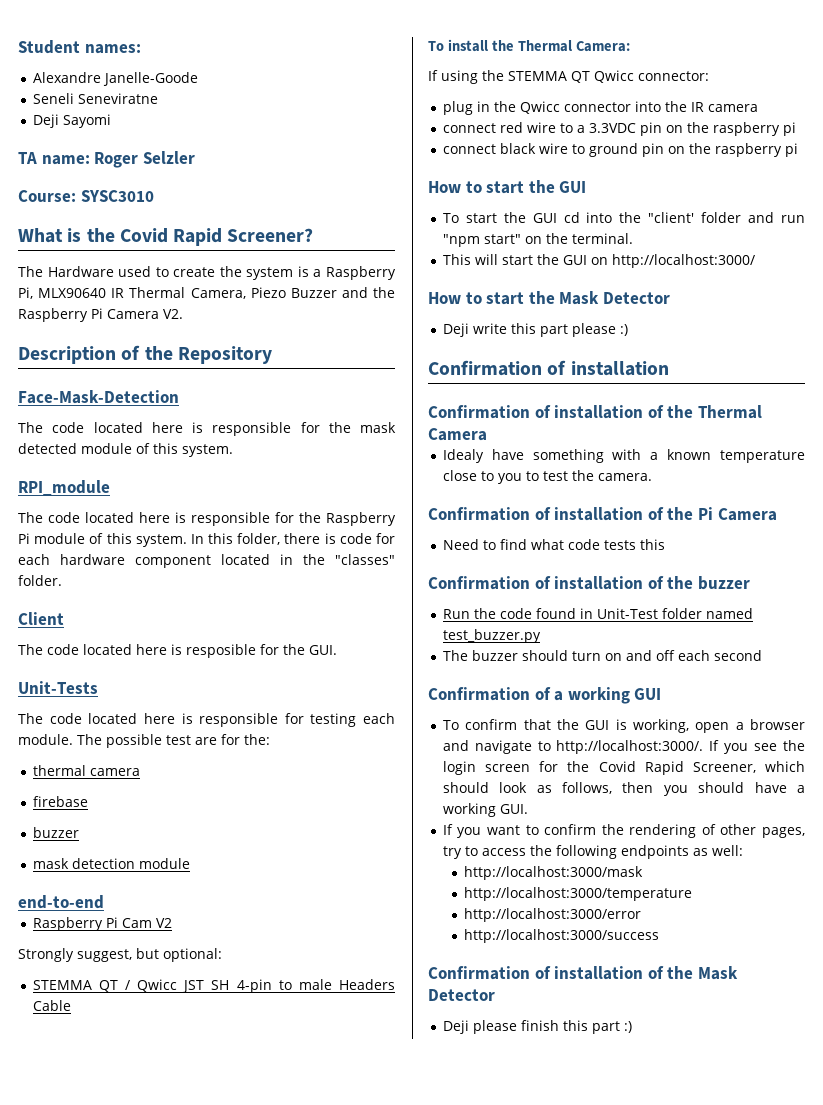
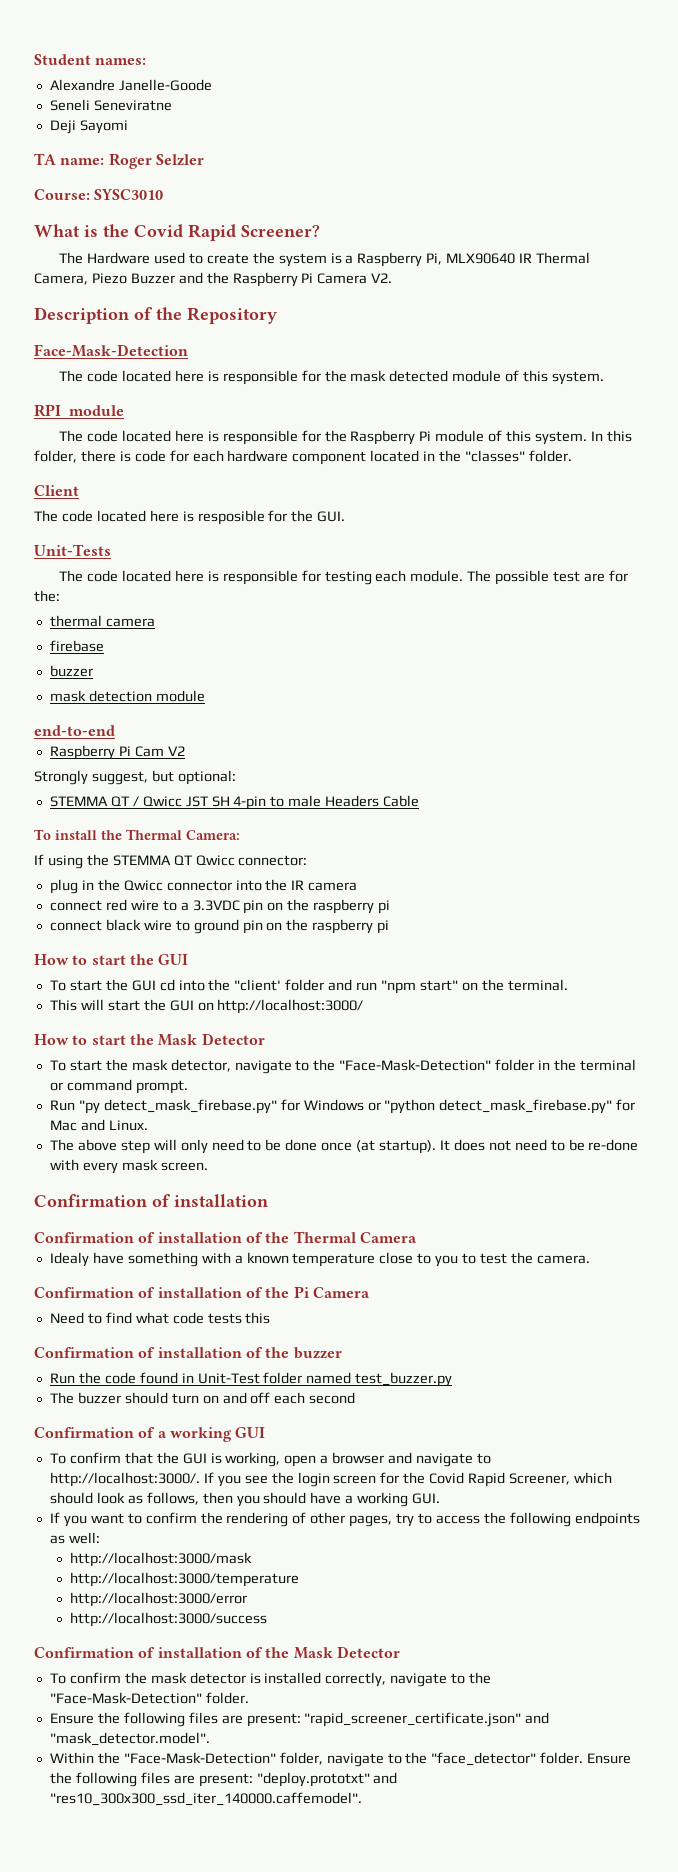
[442,323,628,337] Deji write this part please :) -> [49,1059,636,1074] [49,1079,188,1094] [49,1099,636,1114] [49,1119,148,1131] [49,1139,639,1154] [49,1159,208,1174] To start the mask detector, navigate to the "Face-Mask-Detection" folder in the terminal or command prompt. // Run "py detect_mask_firebase.py" for Windows or "python detect_mask_firebase.py" for Mac and Linux. // The above step will only need to be done once (at startup). It does not need to be re-done with every mask screen.
[442,1020,632,1034] Deji please finish this part :) -> [49,1672,492,1687] [49,1692,249,1704] [49,1712,550,1727] [49,1732,210,1746] [49,1752,632,1767] [49,1772,398,1787] [49,1792,362,1806] To confirm the mask detector is installed correctly, navigate to the "Face-Mask-Detection" folder. // Ensure the following files are present: "rapid_screener_certificate.json" and "mask_detector.model". // Within the "Face-Mask-Detection" folder, navigate to the "face_detector" folder. Ensure the following files are present: "deploy.prototxt" and "res10_300x300_ssd_iter_140000.caffemodel".

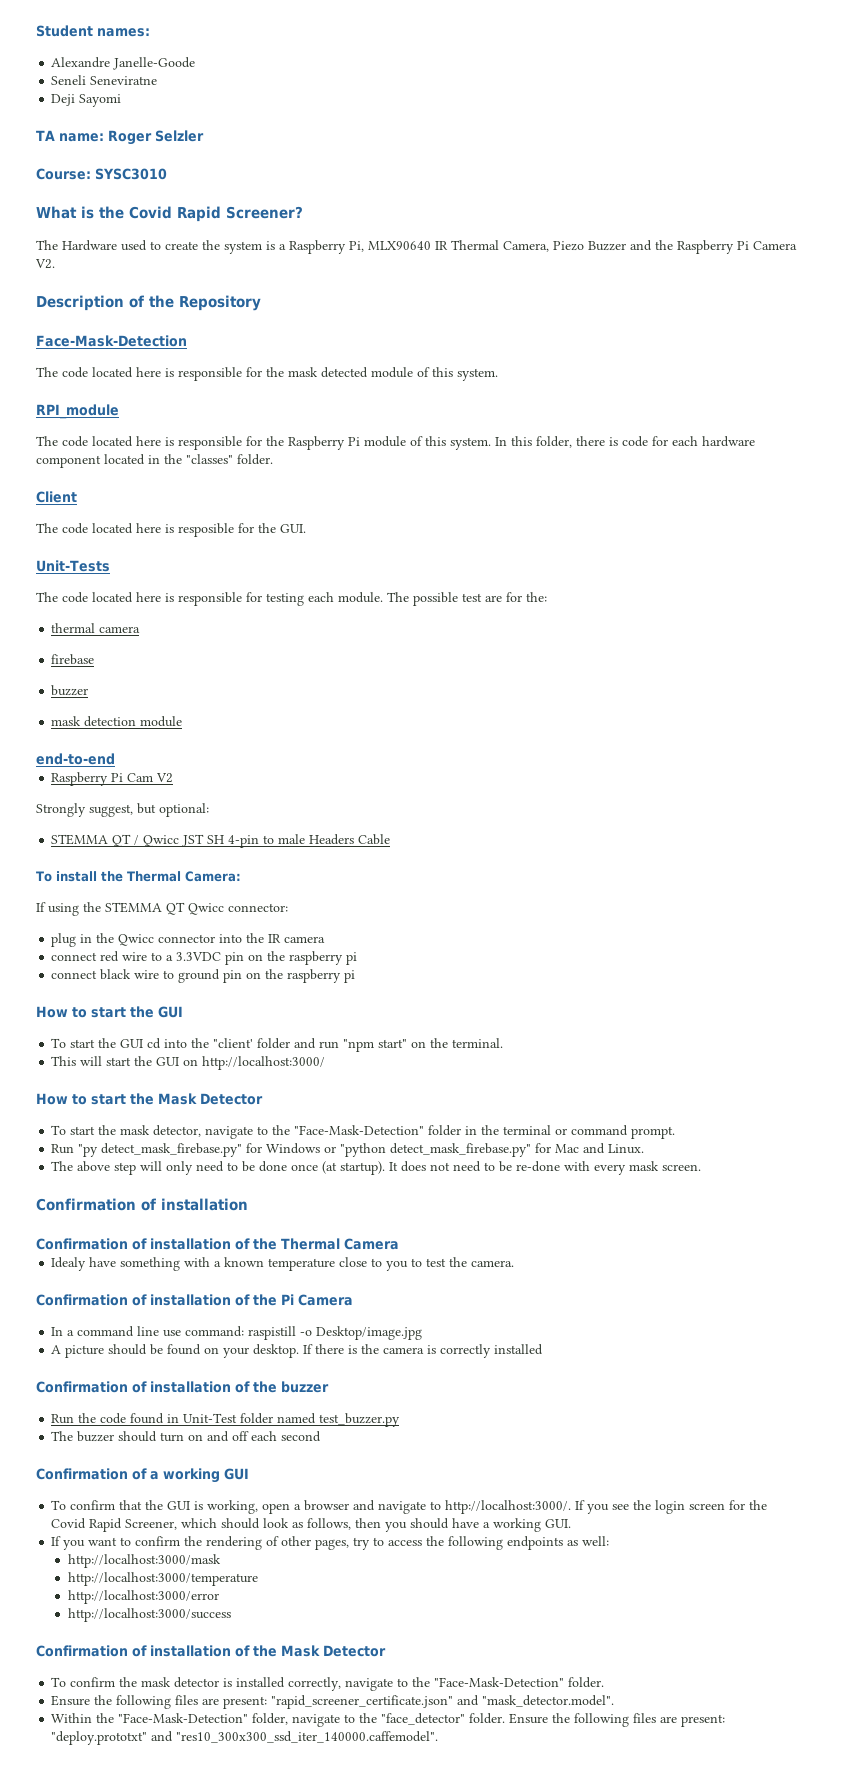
[49,1312,271,1324] Need to find what code tests this -> [51,1326,423,1340] [51,1344,544,1358] In a command line use command: raspistill -o Desktop/image.jpg // A picture should be found on your desktop. If there is the camera is correctly installed

